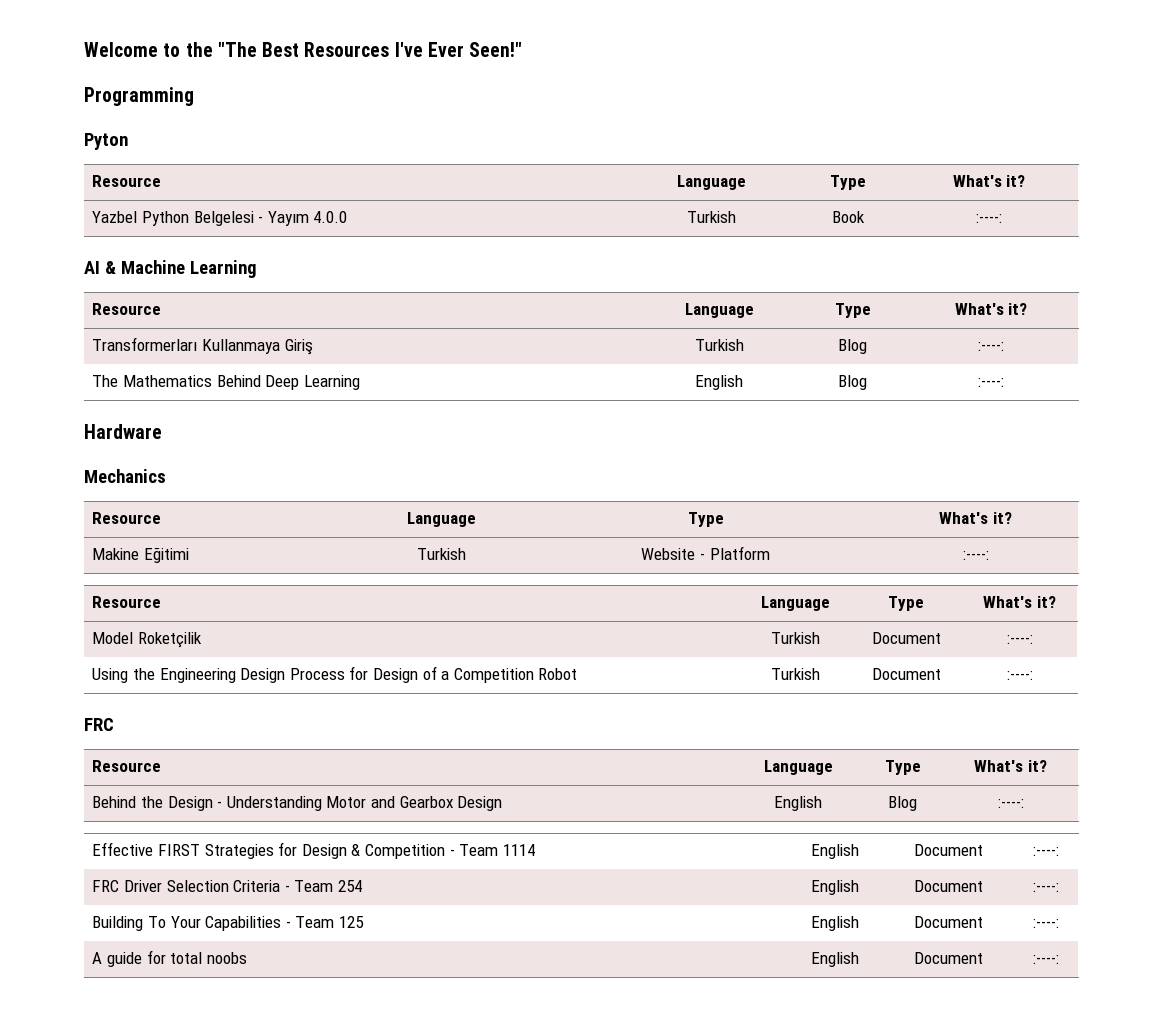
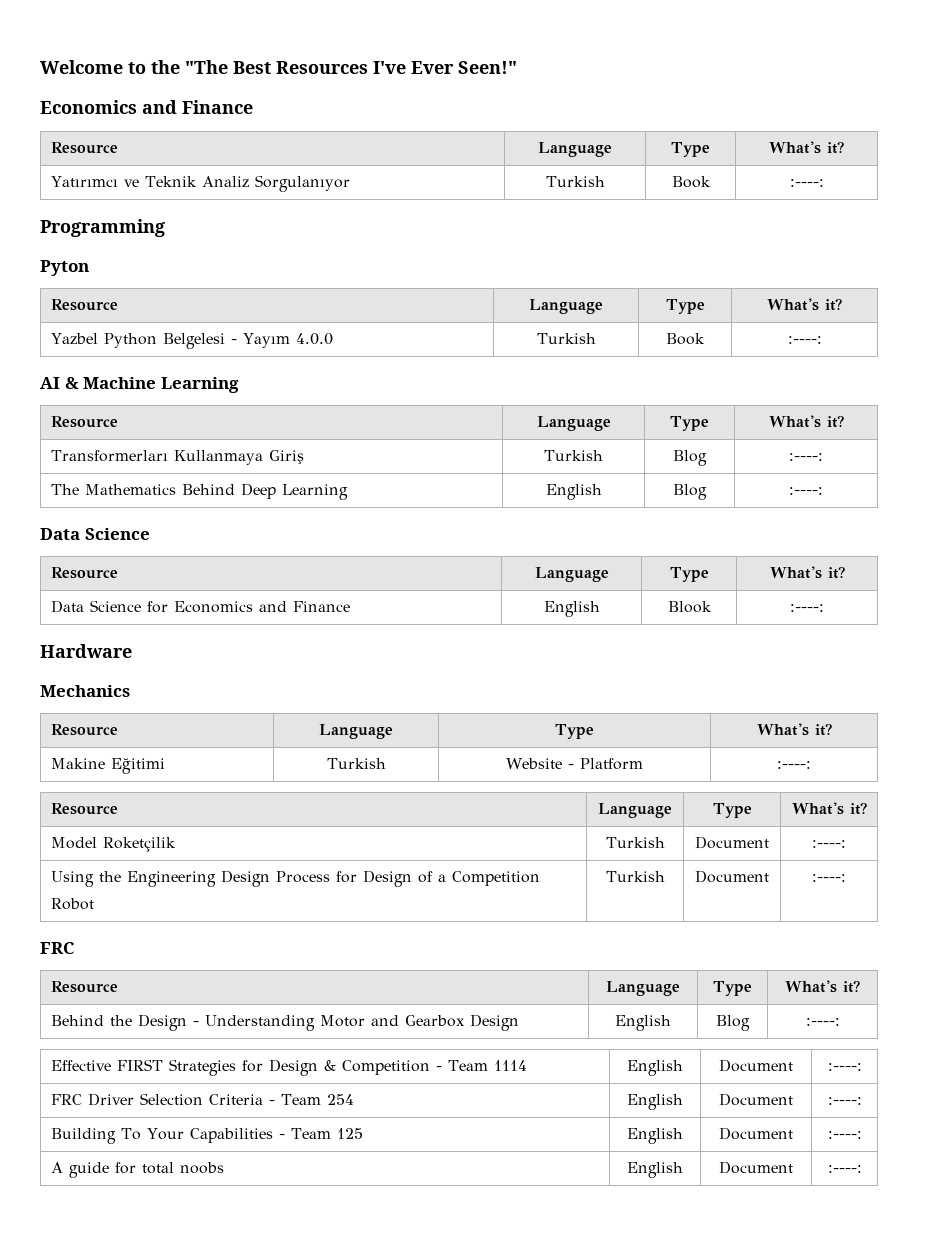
(523, 49) none -> [40,100,253,114] [50,142,118,154] [538,142,612,157] [671,142,711,157] [769,141,844,154] [50,175,350,192] [545,176,605,187] [671,176,711,188] [789,179,824,187] // Economics and Finance // Resource | Language | Type | What's it? // Yatırımcı ve Teknik Analiz Sorgulanıyor | Turkish | Book | :----:
(1004, 382) none -> [40,528,150,540] [50,567,118,579] [534,567,609,582] [669,567,709,582] [769,566,845,579] [50,600,350,613] [543,601,600,617] [667,601,712,613] [790,604,824,612] // Data Science // Resource | Language | Type | What's it? // Data Science for Economics and Finance | English | Blook | :----:

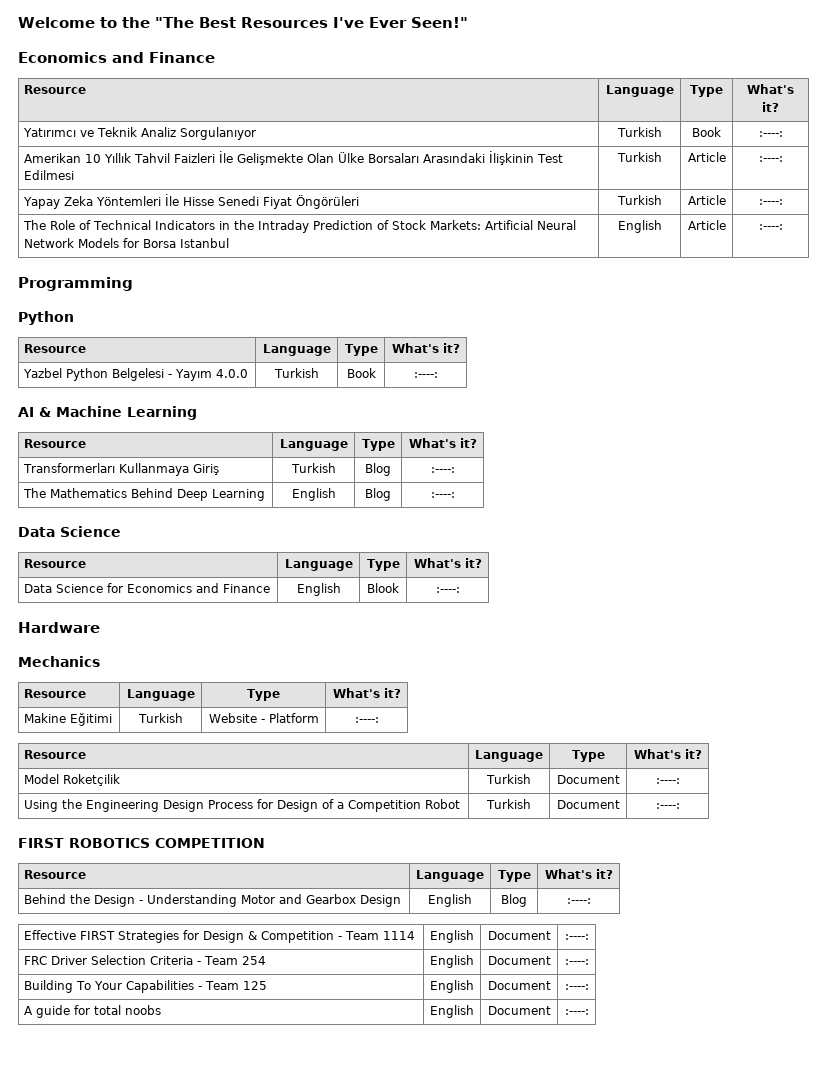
(824, 183) none -> [24,151,564,165] [24,170,75,180] [616,152,662,162] [687,152,726,162] [758,156,783,162] [23,194,360,209] [616,195,662,205] [687,195,726,205] [758,199,783,205] [23,220,577,233] [24,238,230,248] [617,220,662,233] [687,220,726,230] [758,224,783,230] // Amerikan 10 Yıllık Tahvil Faizleri İle Gelişmekte Olan Ülke Borsaları Arasındaki İlişkinin Test Edilmesi | Turkish | Article | :----: // Yapay Zeka Yöntemleri İle Hisse Senedi Fiyat Öngörüleri | Turkish | Article | :----: // The Role of Technical Indicators in the Intraday Prediction of Stock Markets: Artificial Neural Network Models for Borsa Istanbul | English | Article | :----:
[40,260,89,276] Pyton -> [18,311,74,325] Python
[40,942,74,954] FRC -> [18,838,265,848] FIRST ROBOTICS COMPETITION

